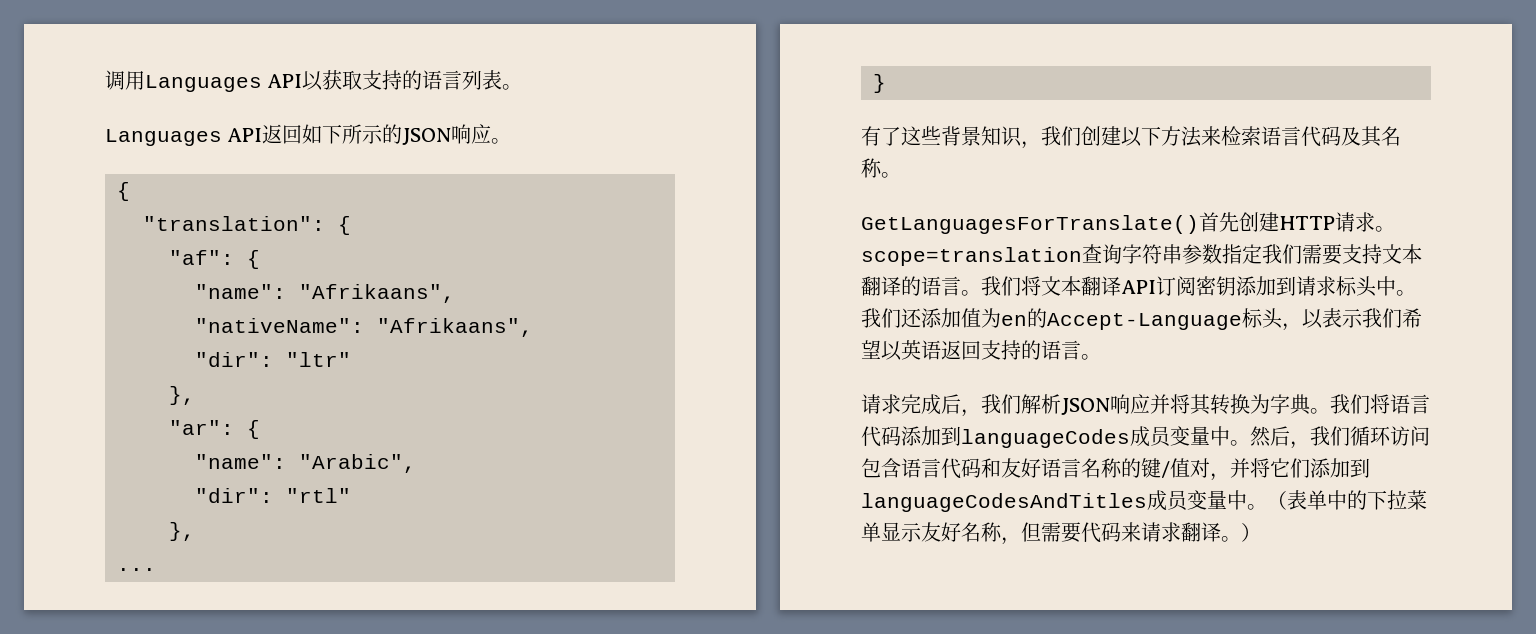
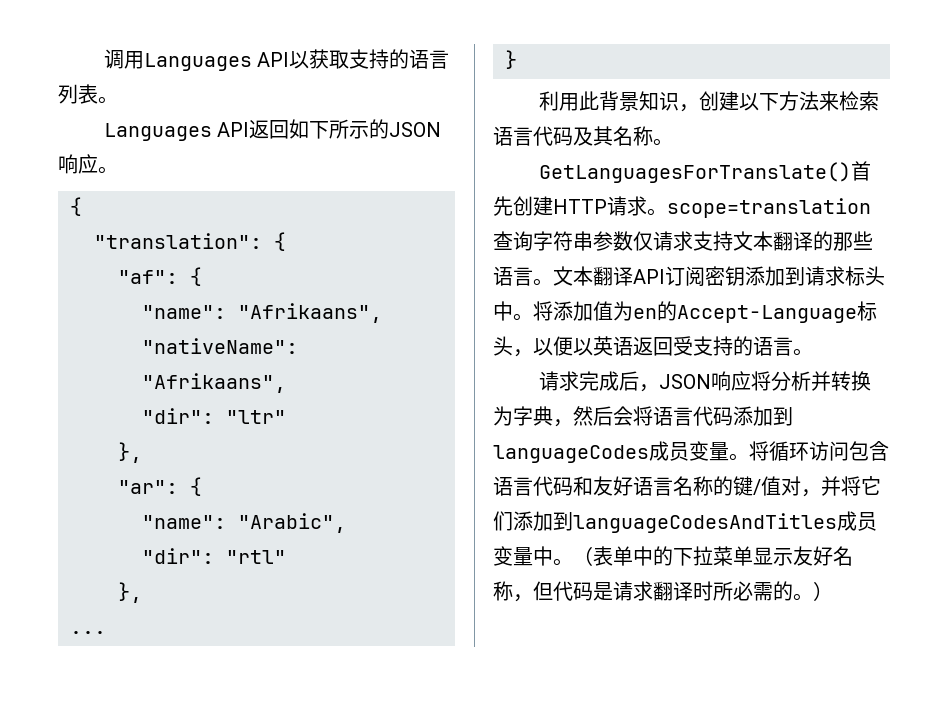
[861,126,941,146] 有了这些 -> [539,91,600,111] 利用此
[1041,126,1081,146] 我们 -> (700, 108) none
[1222,244,1342,265] 指定我们需要 -> [633,231,693,251] 仅请求
[921,276,1041,296] 语言。我们将 -> [833,231,873,251] [493,266,553,286] 那些语言。
[861,308,922,328] 我们还 -> [533,301,553,321] 将
[1322,308,1422,328] [861,340,881,359] 表示我们希望 -> [553,336,573,356] 便
(981, 350) none -> [673,336,693,356] 受
[981,394,1211,415] 我们解析JSON响应并将其 -> [659,371,832,391] JSON响应将分析并
[1310,394,1370,414] 。我们 -> [553,406,633,427] ，然后会
[1210,426,1350,449] 中。然后，我们 -> [729,441,769,461] 。将
[1041,522,1221,543] 需要代码来请求翻译 -> [553,581,793,601] 代码是请求翻译时所必需的

